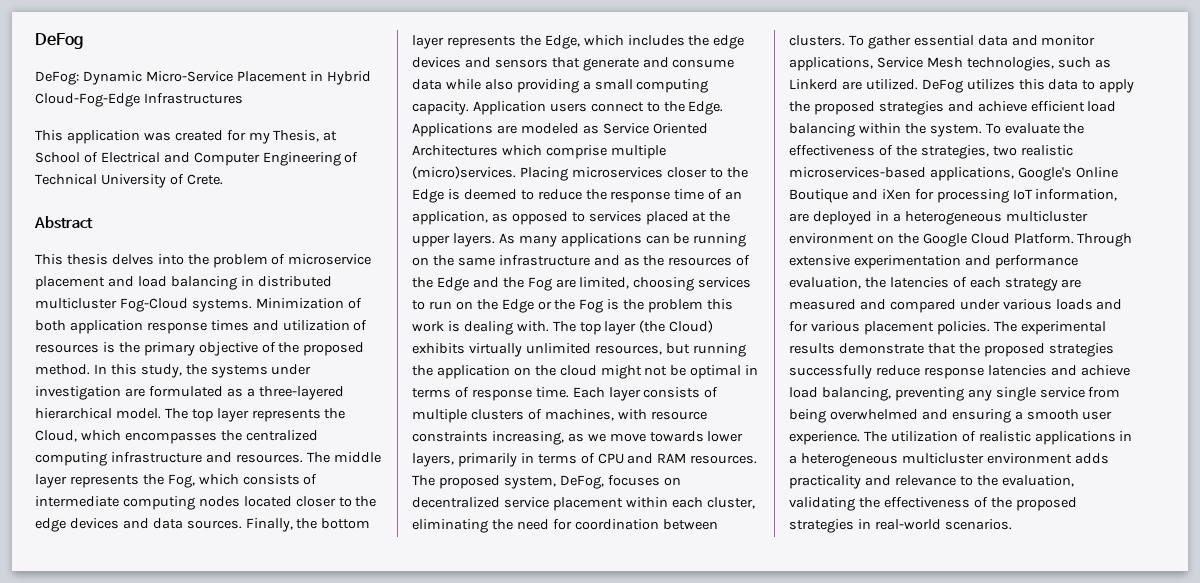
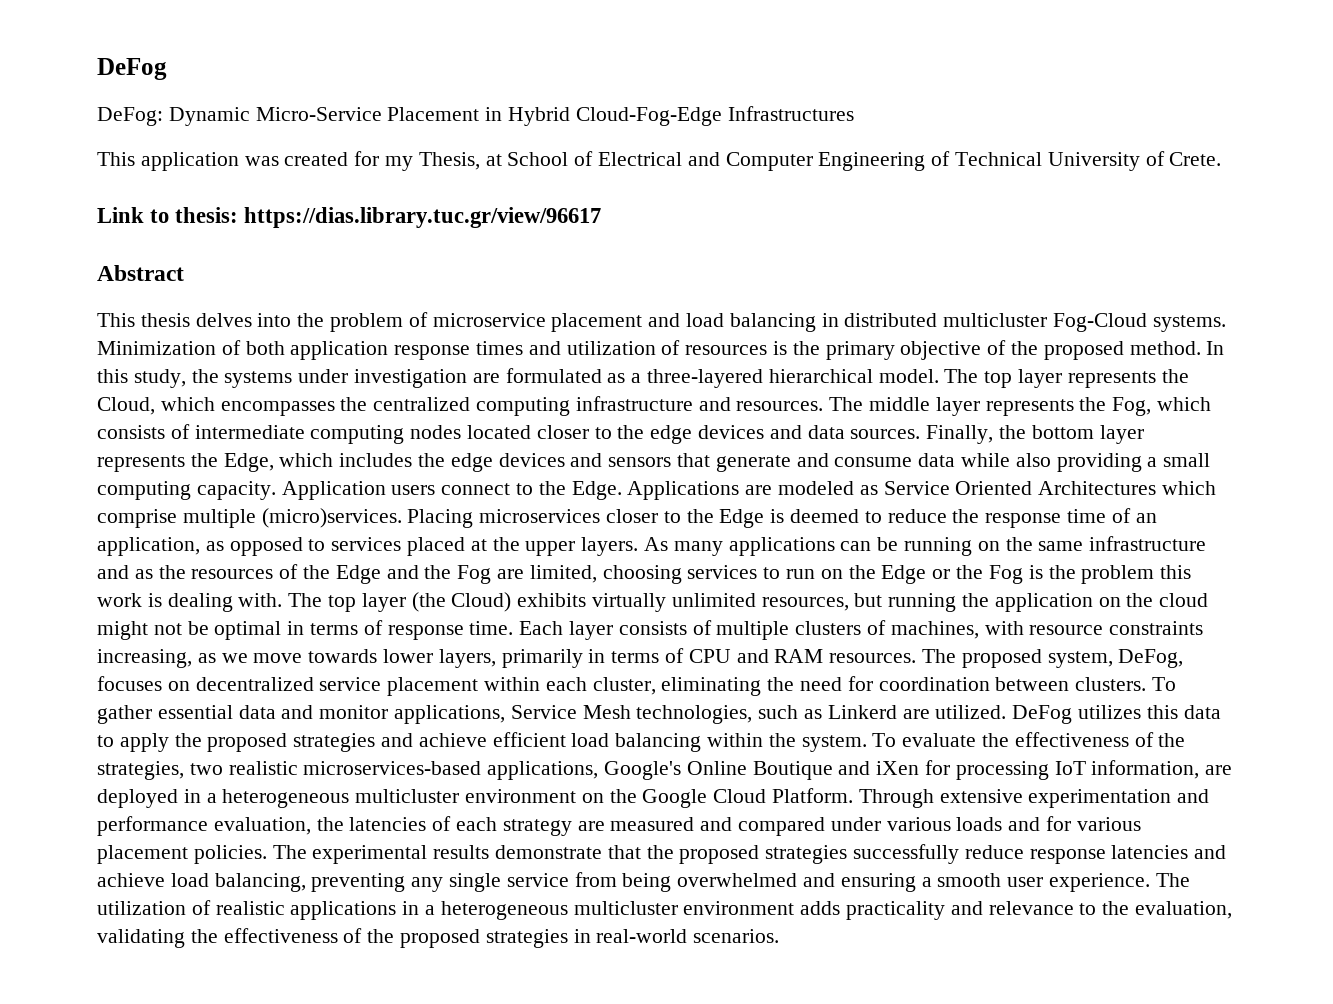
(223, 179) none -> [97,207,602,228] // Link to thesis: https://dias.library.tuc.gr/view/96617

